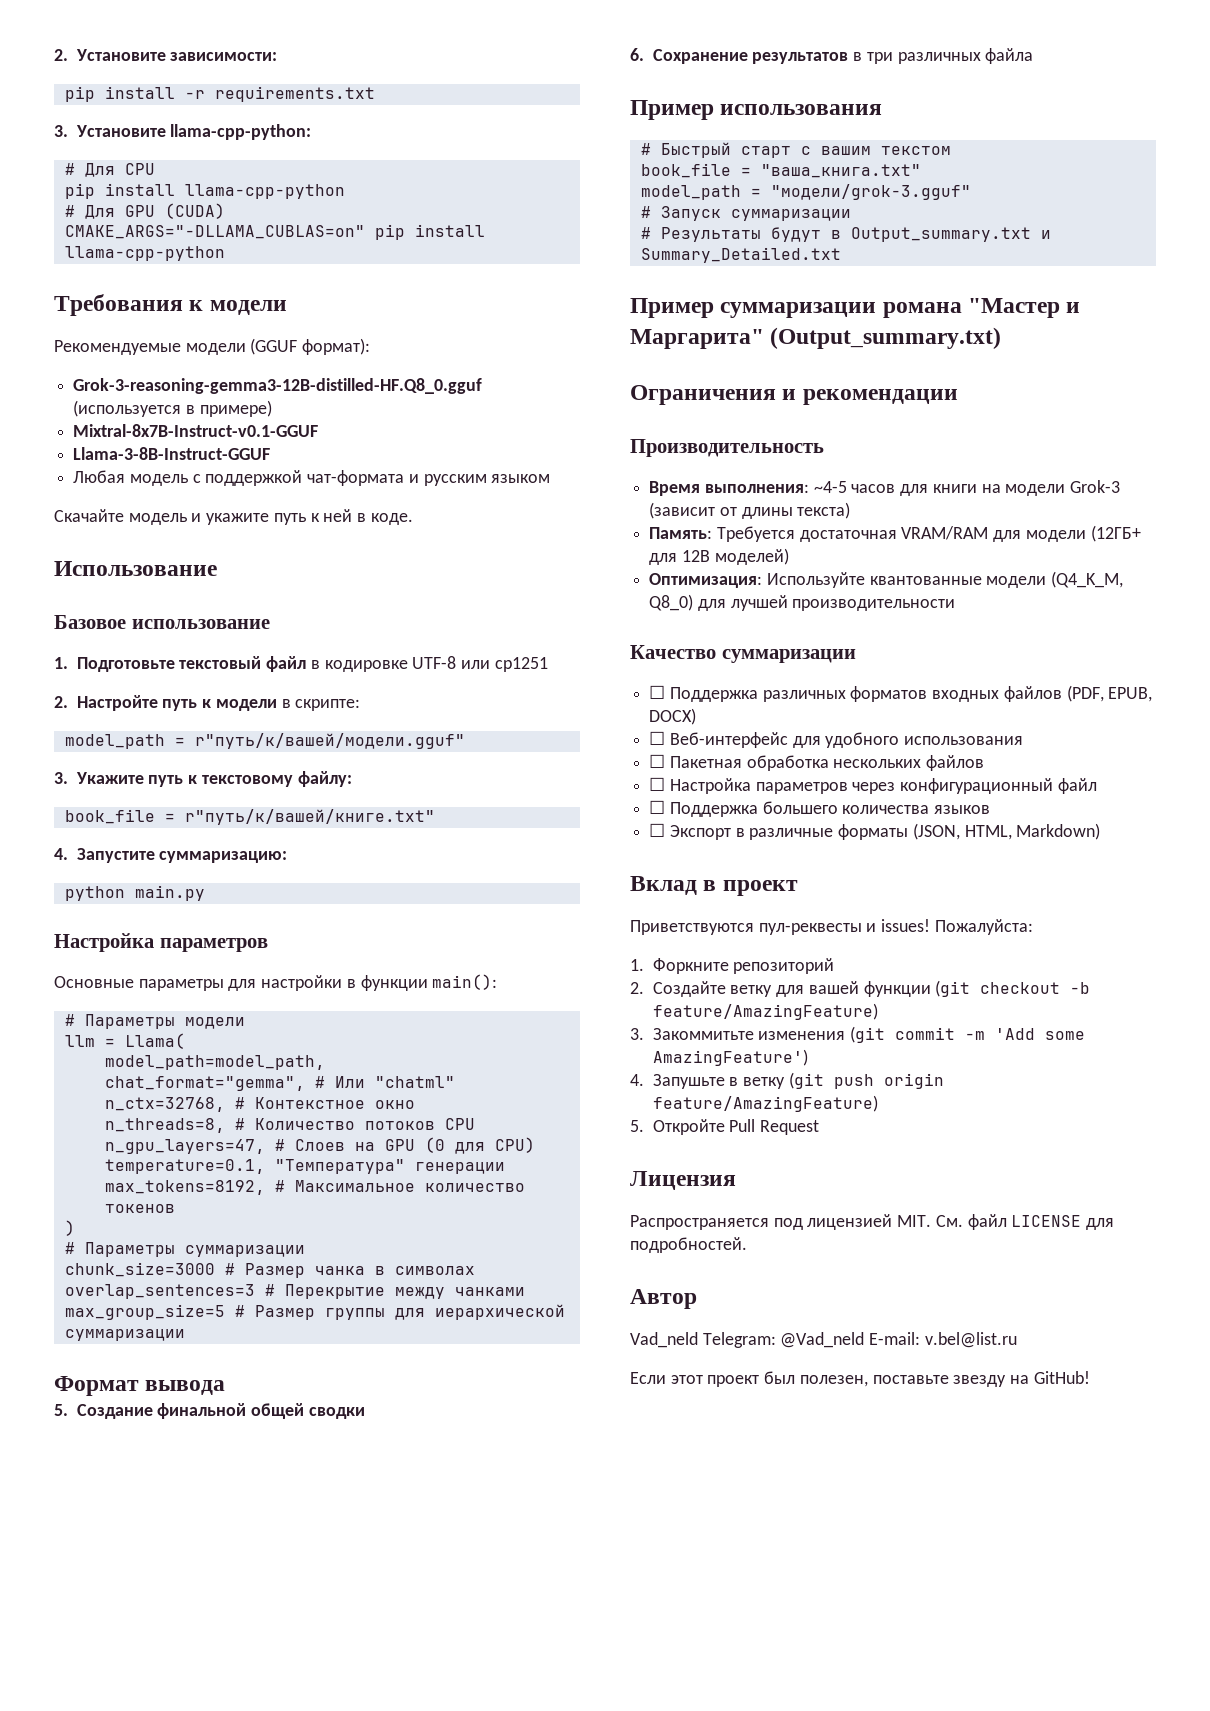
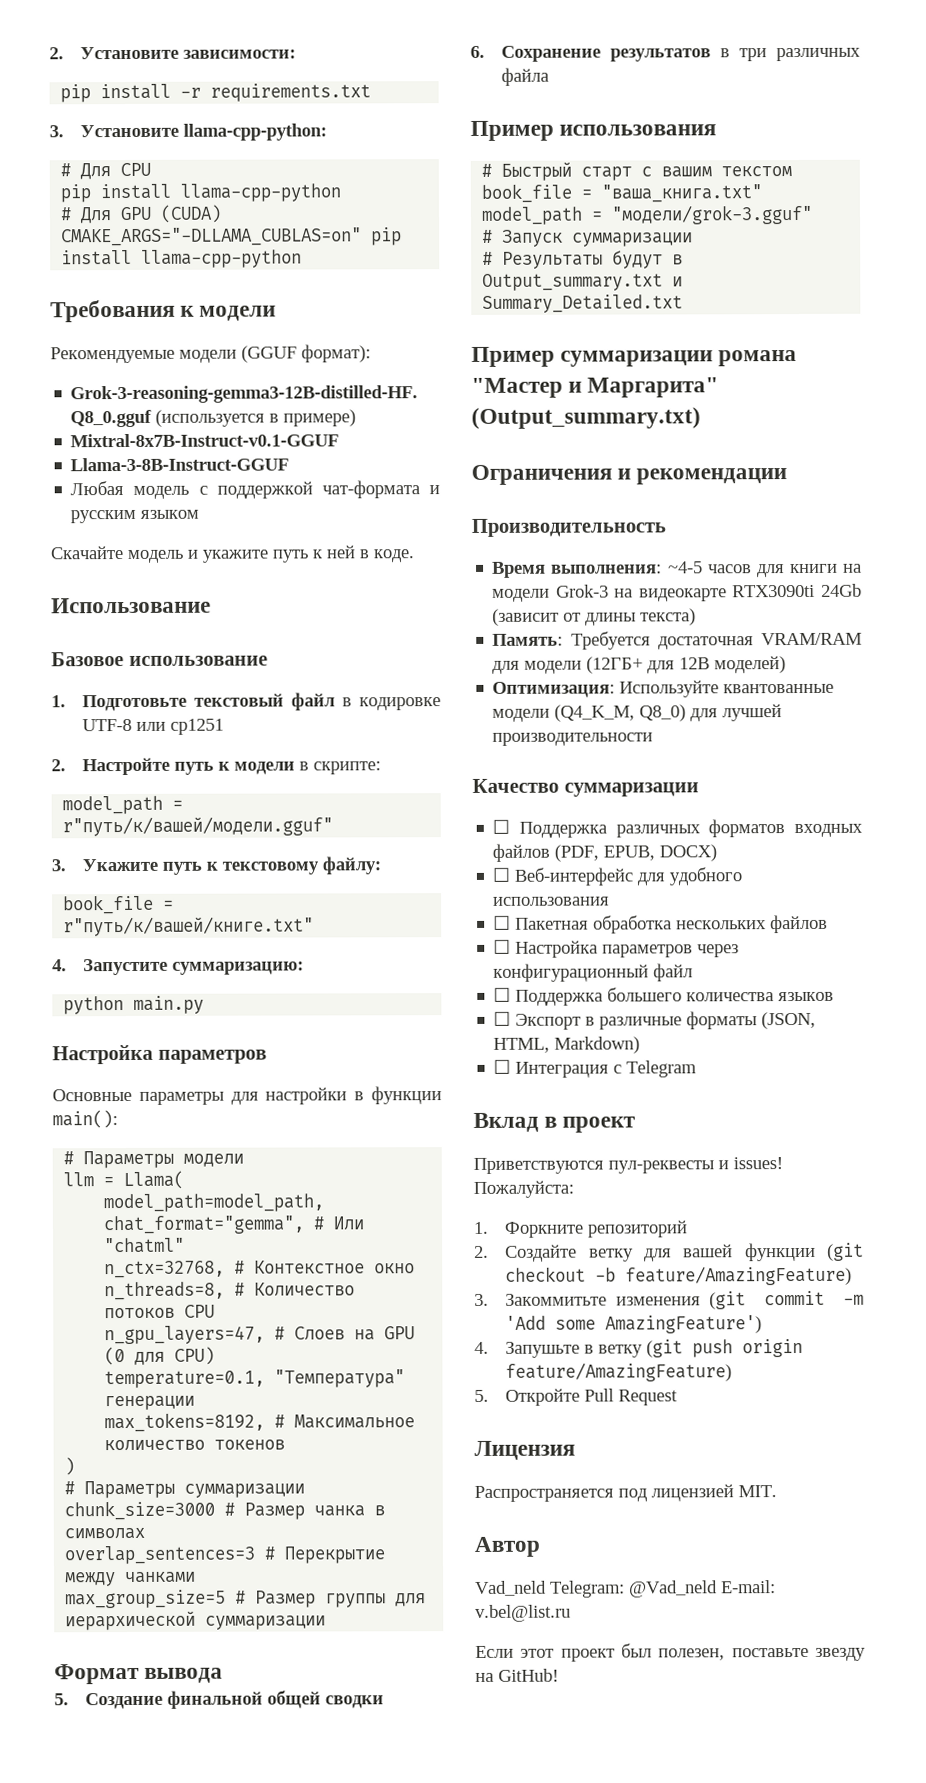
(1121, 486) none -> [614,583,862,602] на видеокарте RTX3090ti 24Gb
(1101, 831) none -> [493,1059,698,1078] // ☐ Интеграция с Telegram
[935,1214,1115,1230] [630,1237,747,1253] См. файл LICENSE для подробностей. -> (777, 1491) none

